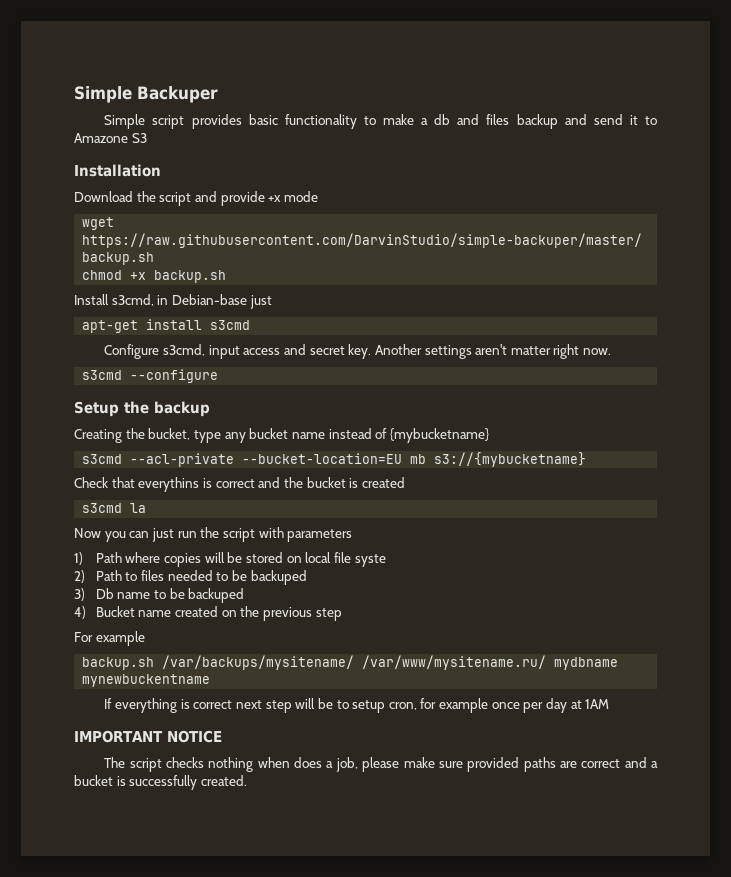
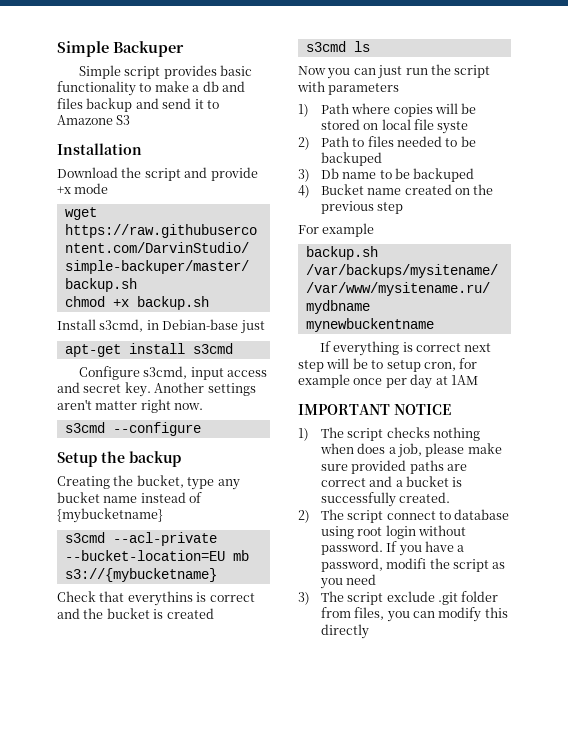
[130,503,147,513] la -> [353,41,370,52] ls
(222, 736) none -> [298,428,309,441] 1)
(247, 780) none -> [298,509,510,523] [320,525,467,539] [320,541,465,556] [320,558,506,572] [319,574,377,589] [298,591,499,605] [320,607,508,622] [320,624,369,639] // 2) The script connect to database using root login without password. If you have a password, modifi the script as you need // 3) The script exclude .git folder from files, you can modify this directly

